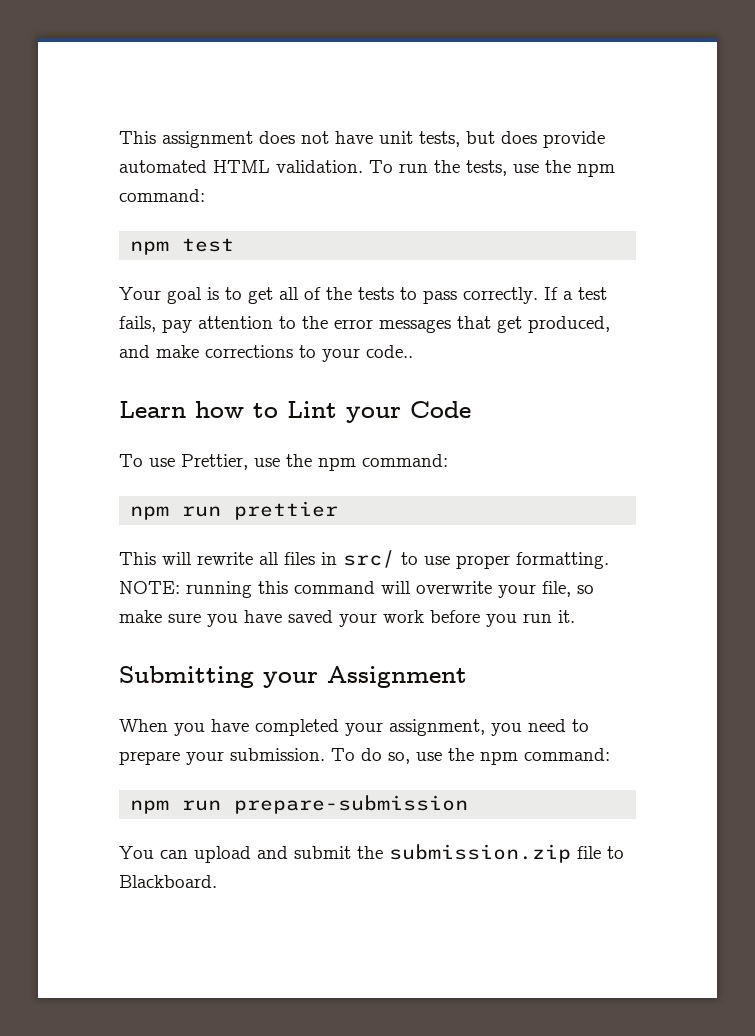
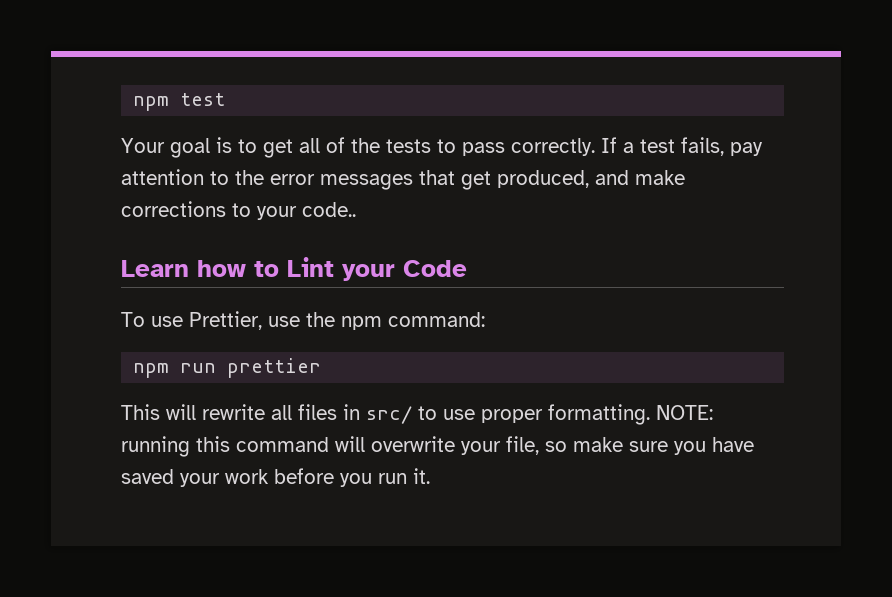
[119,131,605,148] [119,160,615,177] [119,189,205,202] This assignment does not have unit tests, but does provide automated HTML validation. To run the tests, use the npm command: // -> (133, 103) none
[119,666,467,688] [119,719,589,736] [119,748,610,765] [130,795,469,814] [119,844,624,863] [119,875,217,888] // Submitting your Assignment // When you have completed your assignment, you need to prepare your submission. To do so, use the npm command: // npm run prepare-submission // You can upload and submit the submission.zip file to Blackboard. -> (430, 476) none

